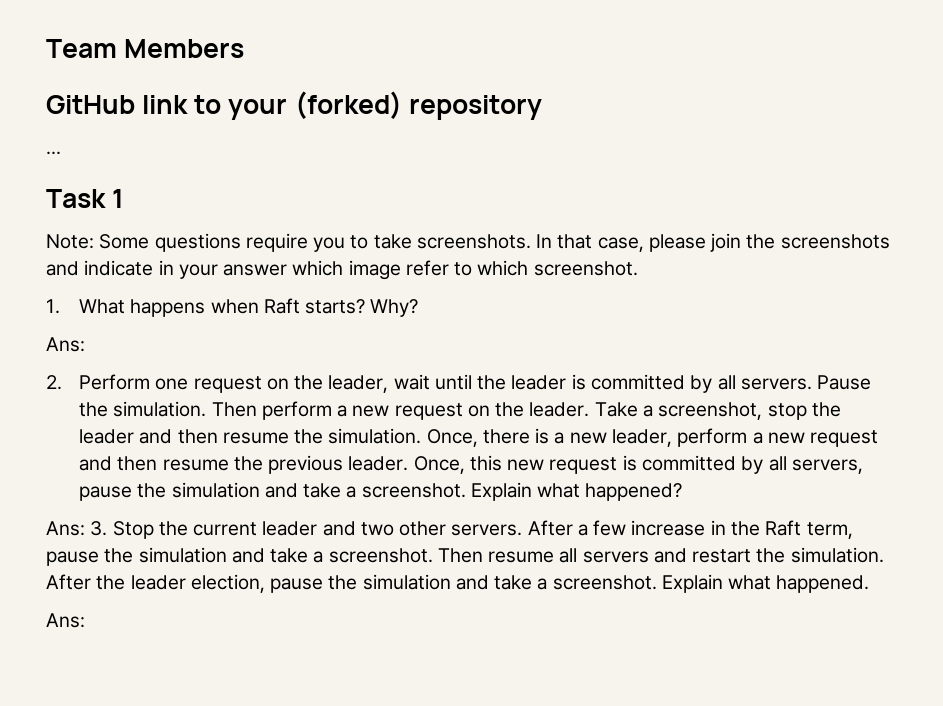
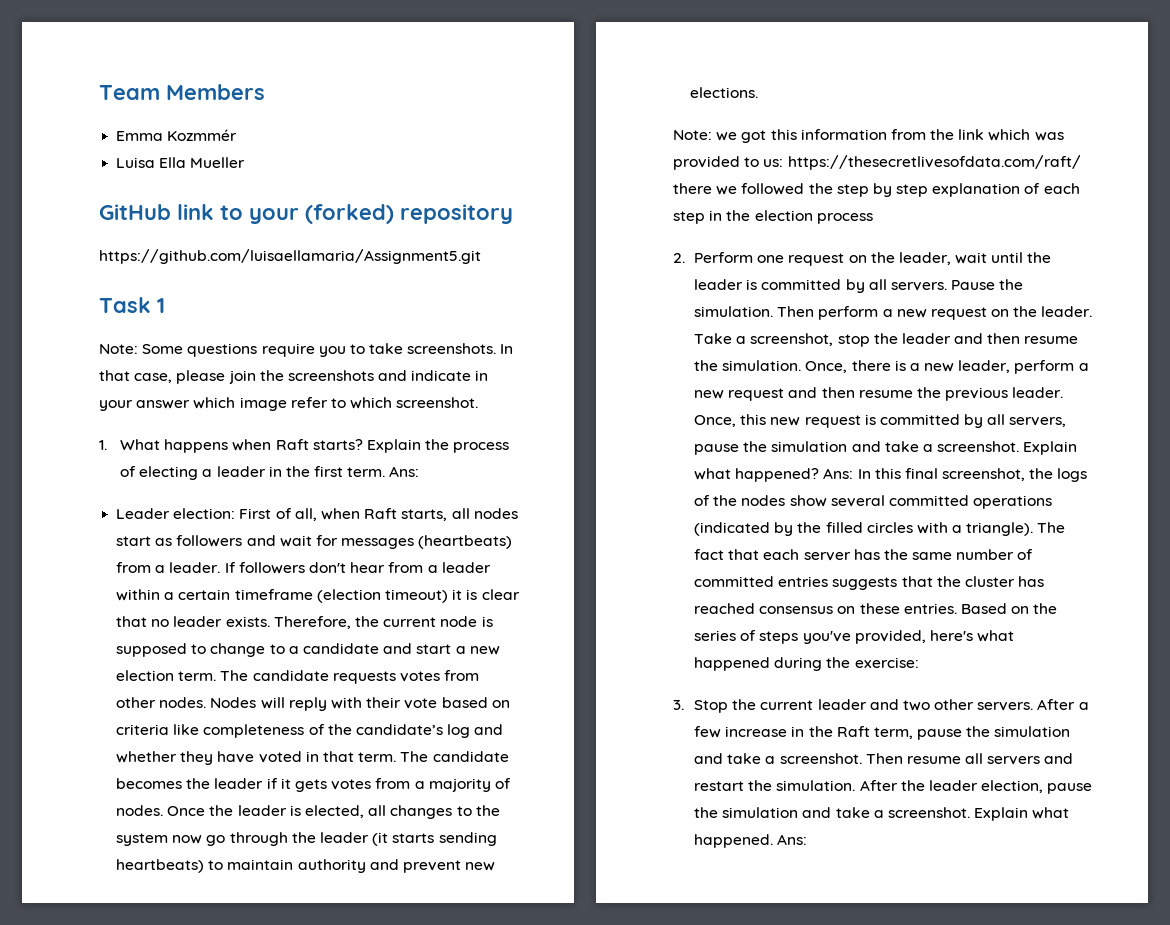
(245, 48) none -> [116,129,238,141] [116,157,246,168] // Emma Kozmmér // Luisa Ella Mueller
[46,151,61,155] ... -> [99,249,481,264] https://github.com/luisaellamaria/Assignment5.git
[370,299,419,317] [46,337,85,352] Why? // Ans: -> [366,439,510,453] [119,466,420,480] [116,508,518,521] [116,535,513,549] [116,562,491,574] [116,589,520,603] [116,616,493,629] [116,643,500,657] [116,670,480,684] [116,697,510,711] [116,724,504,738] [116,751,509,765] [116,778,511,792] [116,805,500,819] [116,832,497,846] [116,859,496,873] [690,87,759,98] [673,129,1064,143] [673,155,1081,170] [673,183,1080,197] [673,210,873,224] Explain the process of electing a leader in the first term. Ans: // Leader election: First of all, when Raft starts, all nodes start as followers and wait for messages (heartbeats) from a leader. If followers don't hear from a leader within a certain timeframe (election timeout) it is clear that no leader exists. Therefore, the current node is supposed to change to a candidate and start a new election term. The candidate requests votes from other nodes. Nodes will reply with their vote based on criteria like completeness of the candidate’s log and whether they have voted in that term. The candidate becomes the leader if it gets votes from a majority of nodes. Once the leader is elected, all changes to the system now go through the leader (it starts sending heartbeats) to maintain authority and prevent new elections. // Note: we got this information from the link which was provided to us: https://thesecretlivesofdata.com/raft/ there we followed the step by step explanation of each step in the election process
[46,521,85,536] // Ans: -> [823,468,1088,482] [693,495,1053,509] [693,522,1066,536] [693,549,1034,561] [693,576,1045,590] [693,603,1058,614] [693,630,1015,644] [693,657,919,671] Ans: In this final screenshot, the logs of the nodes show several committed operations (indicated by the filled circles with a triangle). The fact that each server has the same number of committed entries suggests that the cluster has reached consensus on these entries. Based on the series of steps you've provided, here's what happened during the exercise: //
(870, 584) // -> (773, 841) none

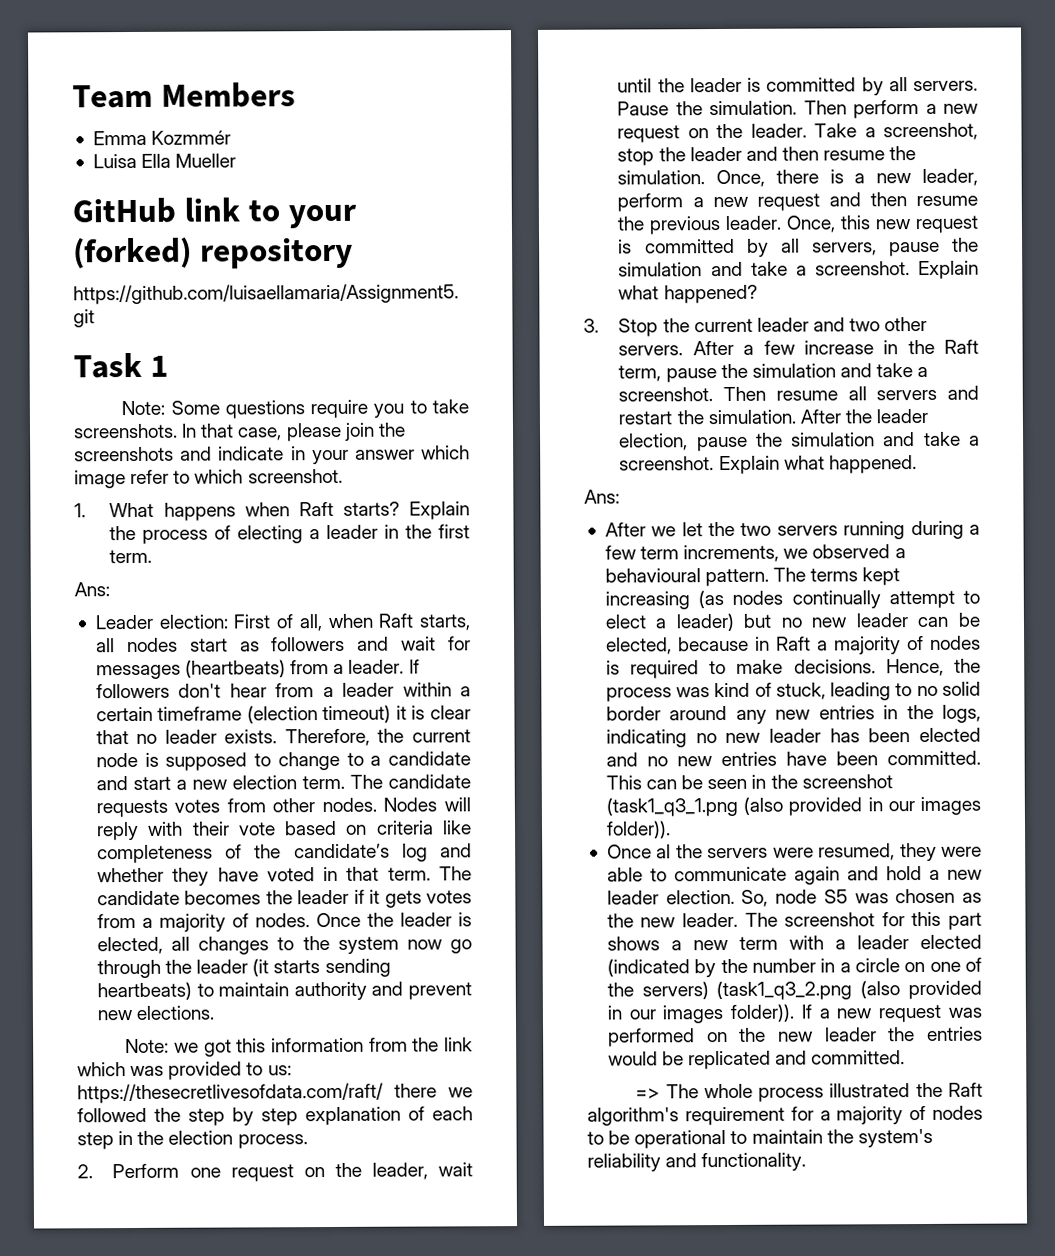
(386, 472) none -> (153, 556) //
[816,213,873,224] process -> [237,1134,308,1149] process.
[823,468,1088,482] [693,495,1053,509] [693,522,1066,536] [693,549,1034,561] [693,576,1045,590] [693,603,1058,614] [693,630,1015,644] [693,657,919,671] Ans: In this final screenshot, the logs of the nodes show several committed operations (indicated by the filled circles with a triangle). The fact that each server has the same number of committed entries suggests that the cluster has reached consensus on these entries. Based on the series of steps you've provided, here's what happened during the exercise: -> (758, 294) none
[777,834,808,845] Ans: -> [584,489,620,504] [604,520,980,540] [604,544,906,563] [604,567,901,587] [604,590,980,610] [604,612,980,632] [605,635,981,655] [605,658,981,679] [605,681,981,702] [605,704,981,724] [605,727,981,748] [605,750,981,767] [605,774,893,790] [605,796,982,817] [605,820,671,839] [606,842,982,862] [606,866,982,885] [606,888,982,907] [606,911,982,930] [606,934,982,951] [606,957,982,978] [606,980,983,1001] [606,1003,982,1024] [607,1026,983,1047] [607,1050,906,1070] [635,1082,984,1102] [587,1105,983,1126] [587,1128,933,1149] [587,1152,807,1172] // Ans: // After we let the two servers running during a few term increments, we observed a behavioural pattern. The terms kept increasing (as nodes continually attempt to elect a leader) but no new leader can be elected, because in Raft a majority of nodes is required to make decisions. Hence, the process was kind of stuck, leading to no solid border around any new entries in the logs, indicating no new leader has been elected and no new entries have been committed. This can be seen in the screenshot (task1_q3_1.png (also provided in our images folder)). // Once al the servers were resumed, they were able to communicate again and hold a new leader election. So, node S5 was chosen as the new leader. The screenshot for this part shows a new term with a leader elected (indicated by the number in a circle on one of the servers) (task1_q3_2.png (also provided in our images folder)). If a new request was performed on the new leader the entries would be replicated and committed. // => The whole process illustrated the Raft algorithm's requirement for a majority of nodes to be operational to maintain the system's reliability and functionality.

